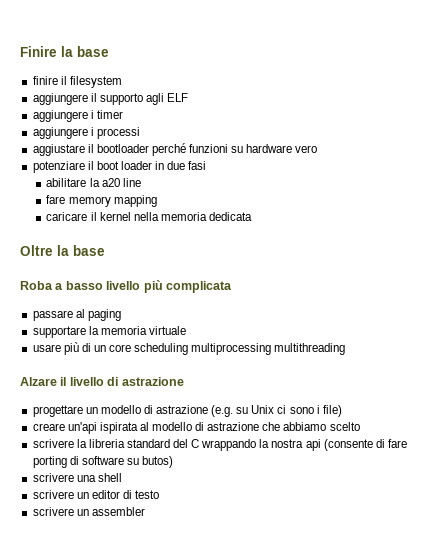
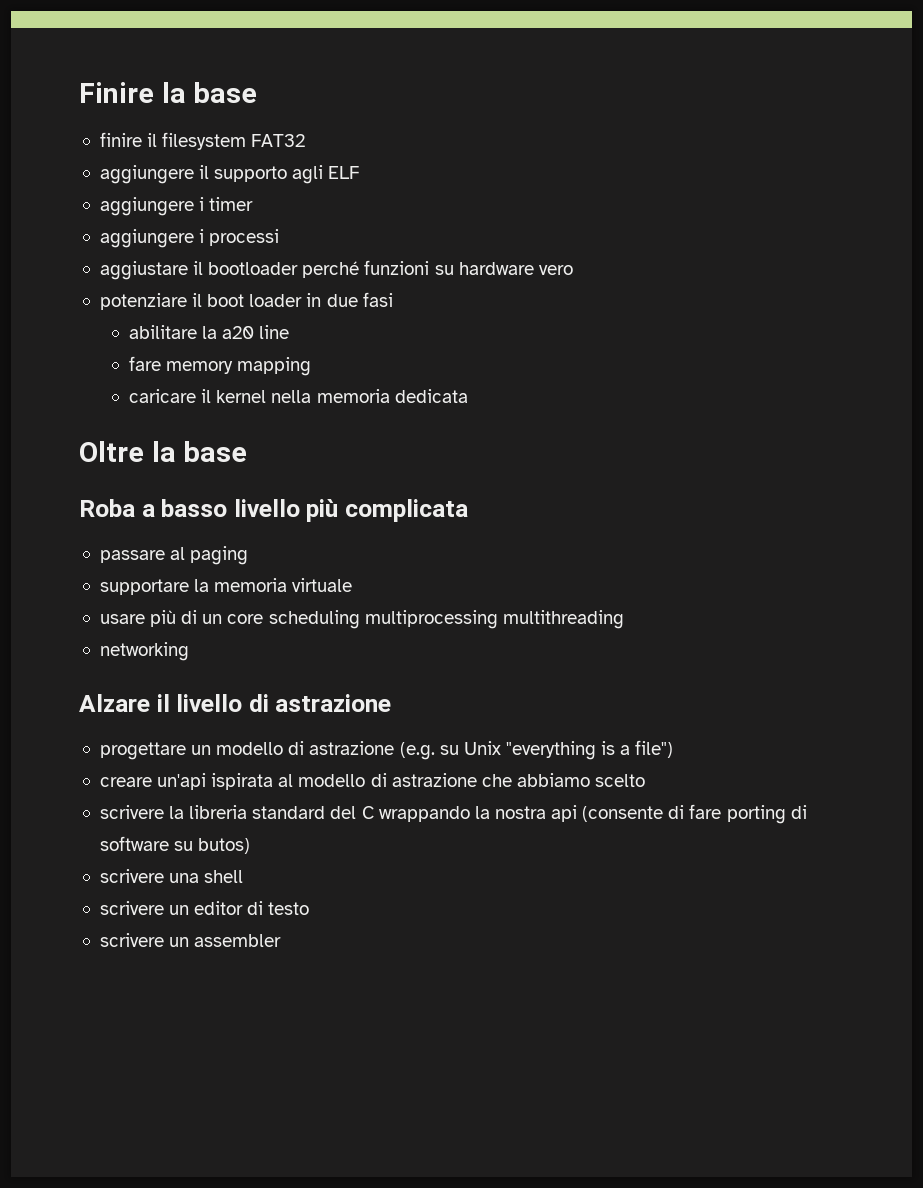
(122, 82) none -> [251,134,306,147] FAT32
(346, 349) none -> [99,642,189,661] // networking
[277,405,342,417] ci sono i file) -> [505,740,674,760] "everything is a file")

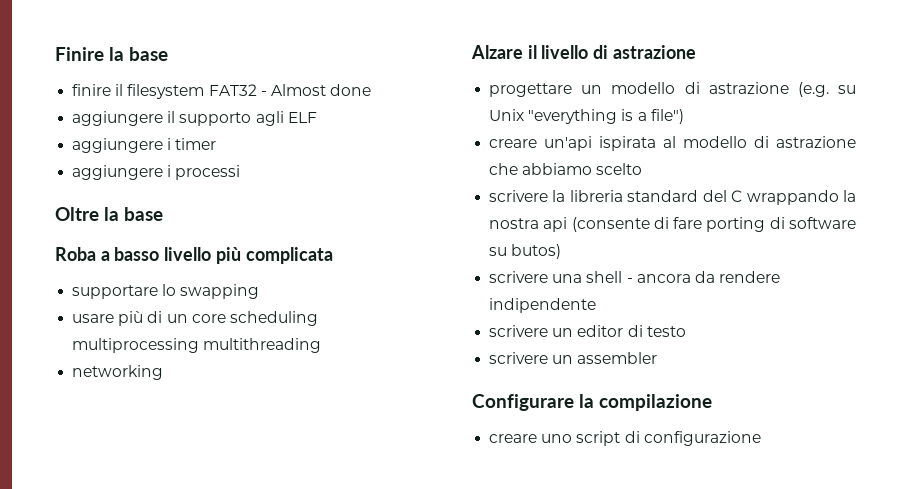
(306, 140) none -> [260,84,372,96] - Almost done
[99,260,573,280] [99,292,393,310] [129,325,290,339] [129,356,312,376] [129,389,468,403] // aggiustare il bootloader perché funzioni su hardware vero // potenziare il boot loader in due fasi // abilitare la a20 line // fare memory mapping // caricare il kernel nella memoria dedicata -> (241, 172) none
[99,546,249,565] [99,578,353,595] passare al paging // supportare la memoria virtuale -> [72,284,260,299] supportare lo swapping
(244, 876) none -> [626,271,781,283] [489,298,597,313] - ancora da rendere indipendente
(282, 940) none -> [472,394,713,411] [489,431,761,446] // Configurare la compilazione // creare uno script di configurazione

